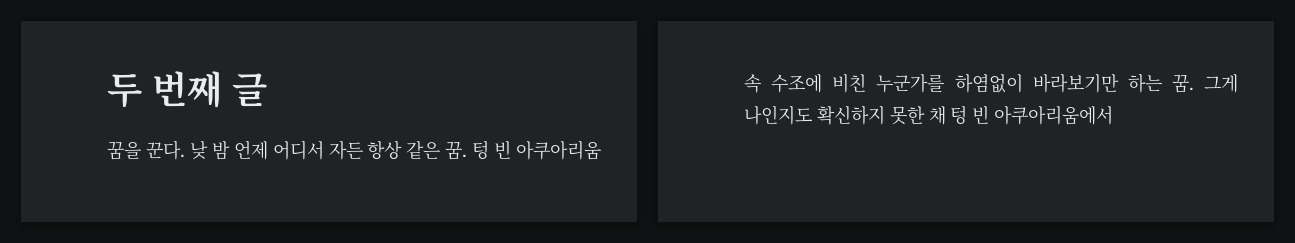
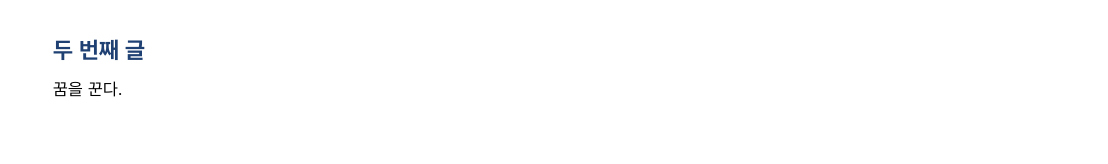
[189,140,602,160] [744,74,1238,93] [744,105,1114,125] 낮 밤 언제 어디서 자든 항상 같은 꿈. 텅 빈 아쿠아리움 속 수조에 비친 누군가를 하염없이 바라보기만 하는 꿈. 그게 나인지도 확신하지 못한 채 텅 빈 아쿠아리움에서 -> (122, 89) none

